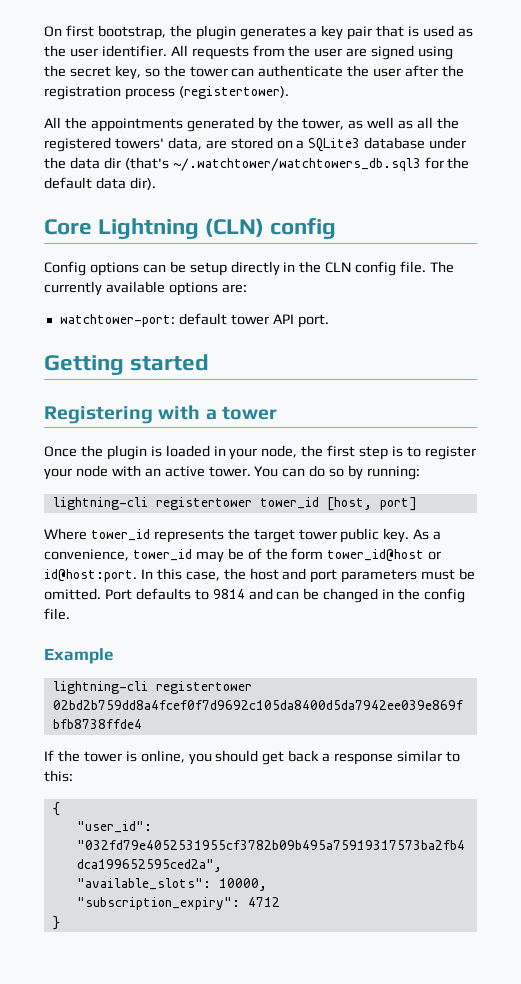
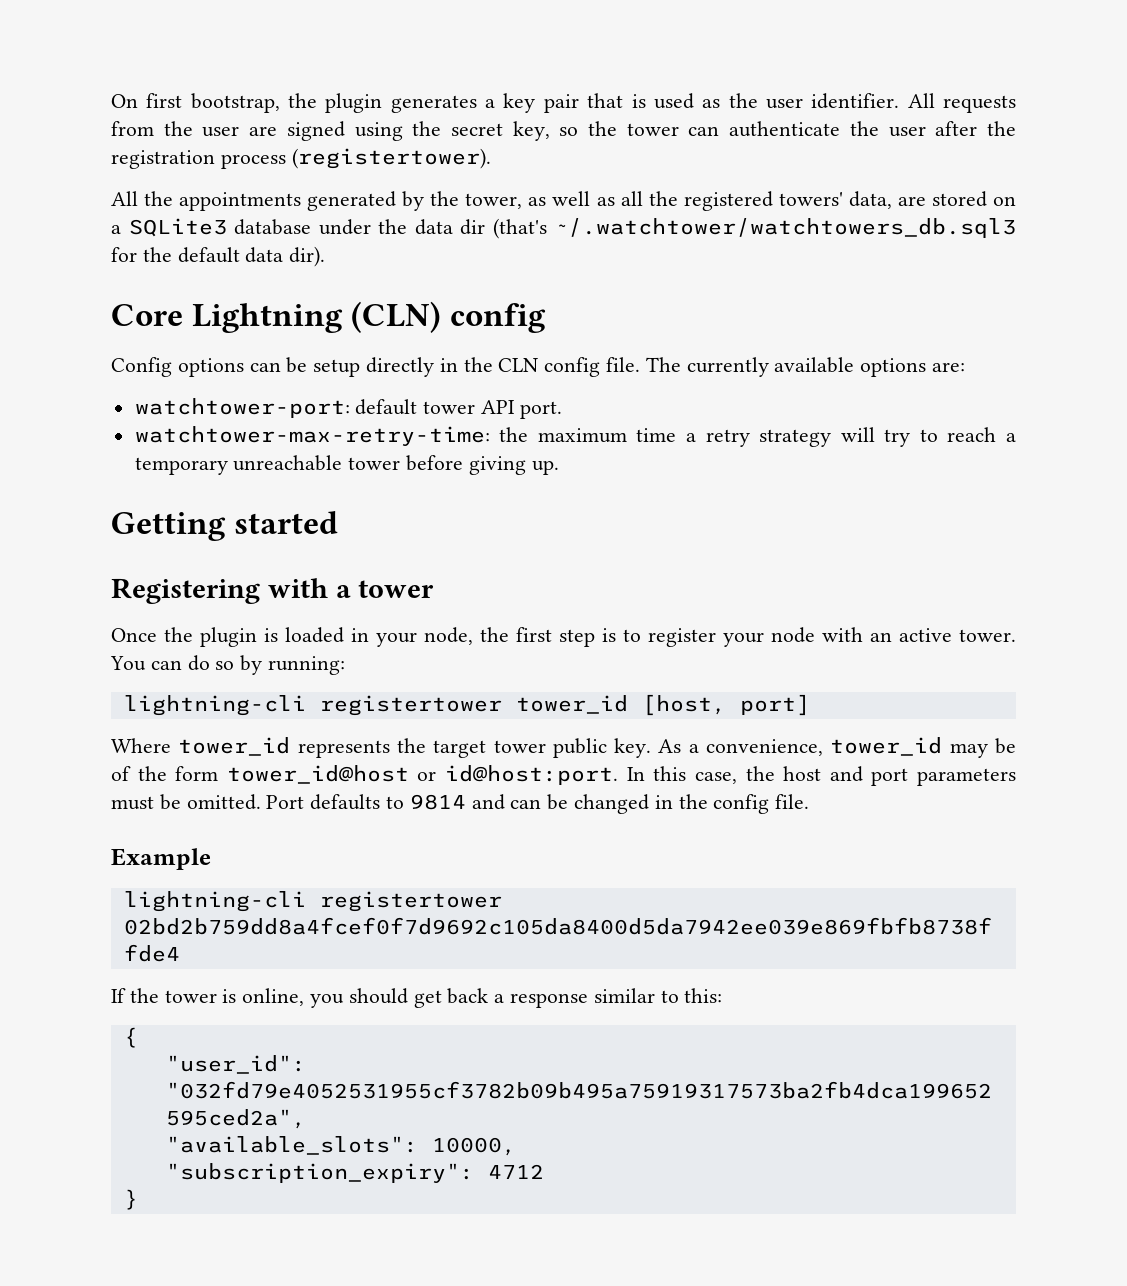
(329, 321) none -> [134,426,1017,447] [134,455,559,475] // watchtower-max-retry-time: the maximum time a retry strategy will try to reach a temporary unreachable tower before giving up.

